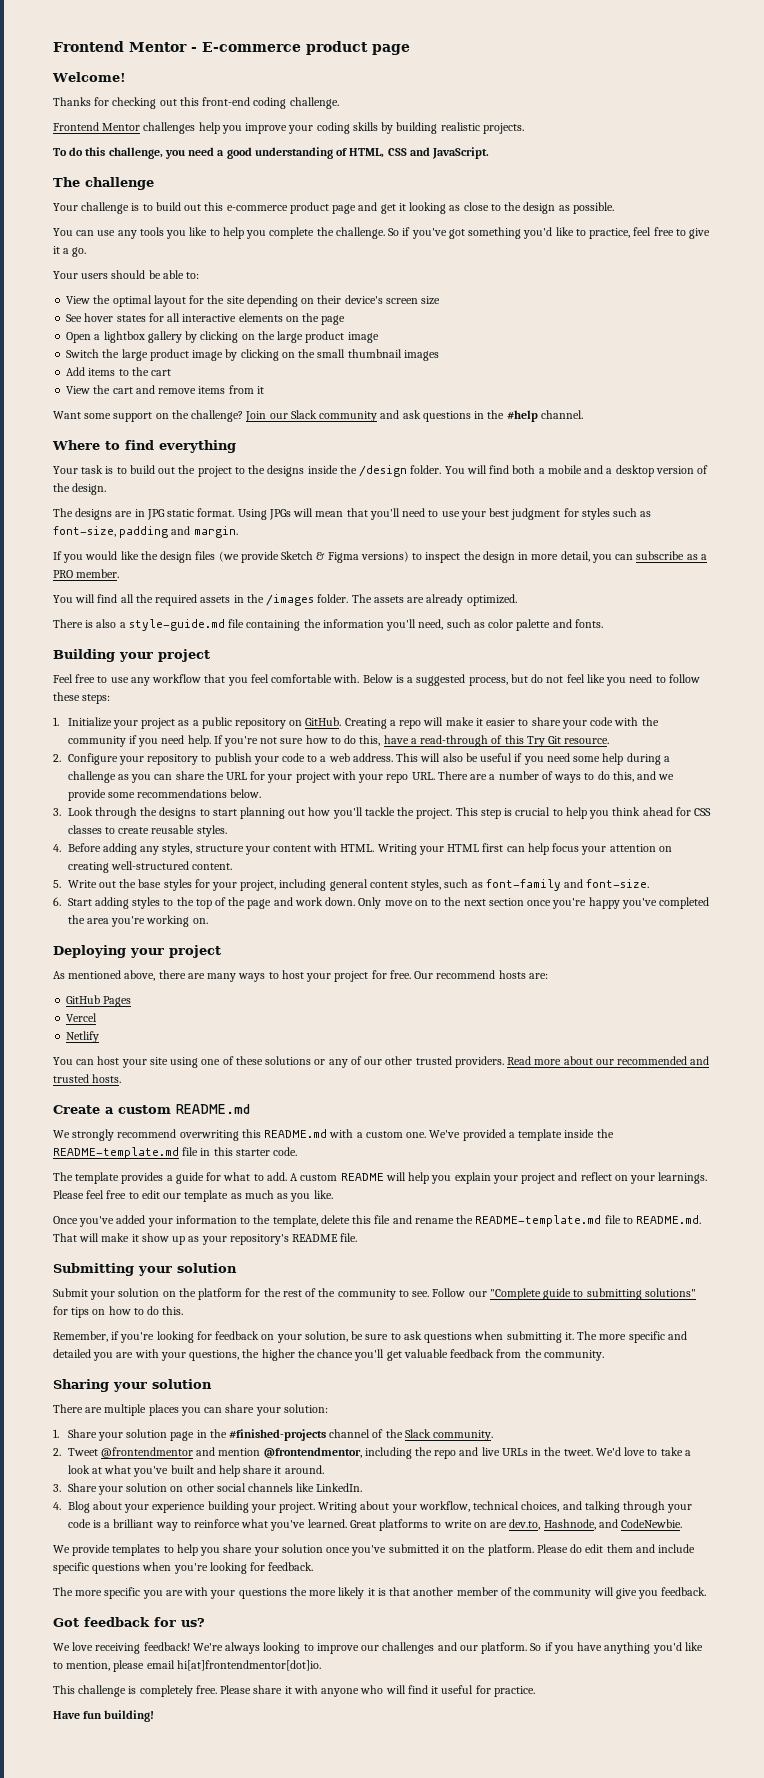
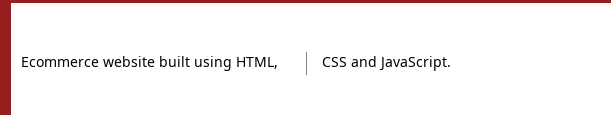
[53,41,410,55] [52,72,126,82] [53,97,339,109] [53,122,524,134] [53,147,490,159] [53,177,154,190] [53,202,614,214] [53,227,711,239] [53,246,87,257] [53,270,200,279] [66,295,441,307] [66,313,346,325] [66,331,379,343] [66,349,439,361] [66,367,172,376] [66,385,264,394] [53,410,583,422] [52,440,236,453] [53,465,709,477] [53,483,107,495] [53,508,652,520] [53,526,238,538] [53,551,707,563] [53,569,120,578] [53,594,517,606] [53,619,603,631] [53,649,210,662] [53,674,700,686] [53,692,111,704] [53,717,659,729] [67,735,610,747] [53,753,670,765] [67,771,675,783] [67,789,262,801] [53,807,712,819] [67,825,227,837] [53,843,672,855] [67,861,233,873] [53,879,650,891] [53,897,710,909] [67,915,208,927] [53,945,221,958] [53,970,548,982] [66,995,132,1007] [66,1013,98,1022] [66,1031,100,1043] [53,1056,710,1068] [53,1074,122,1083] [53,1104,250,1114] [53,1129,614,1141] [53,1147,298,1159] [53,1172,708,1184] [53,1190,333,1202] [53,1215,702,1227] [53,1233,358,1245] [53,1263,237,1276] [53,1288,696,1300] [53,1306,184,1318] [53,1331,687,1343] [53,1349,604,1361] [53,1379,212,1392] [53,1404,328,1416] [53,1429,494,1441] [53,1447,691,1459] [67,1465,324,1477] [53,1483,363,1495] [53,1501,693,1513] [67,1519,683,1531] [53,1544,696,1556] [53,1562,314,1574] [53,1587,707,1599] [53,1617,205,1627] [53,1642,703,1654] [53,1660,321,1672] [53,1685,535,1697] [53,1710,155,1722] Frontend Mentor - E-commerce product page // Welcome! // Thanks for checking out this front-end coding challenge. // Frontend Mentor challenges help you improve your coding skills by building realistic projects. // To do this challenge, you need a good understanding of HTML, CSS and JavaScript. // The challenge // Your challenge is to build out this e-commerce product page and get it looking as close to the design as possible. // You can use any tools you like to help you complete the challenge. So if you've got something you'd like to practice, feel free to give it a go. // Your users should be able to: // View the optimal layout for the site depending on their device's screen size // See hover states for all interactive elements on the page // Open a lightbox gallery by clicking on the large product image // Switch the large product image by clicking on the small thumbnail images // Add items to the cart // View the cart and remove items from it // Want some support on the challenge? Join our Slack community and ask questions in the #help channel. // Where to find everything // Your task is to build out the project to the designs inside the /design folder. You will find both a mobile and a desktop version of the design. // The designs are in JPG static format. Using JPGs will mean that you'll need to use your best judgment for styles such as font-size, padding and margin. // If you would like the design files (we provide Sketch & Figma versions) to inspect the design in more detail, you can subscribe as a PRO member. // You will find all the required assets in the /images folder. The assets are already optimized. // There is also a style-guide.md file containing the information you'll need, such as color palette and fonts. // Building your project // Feel free to use any workflow that you feel comfortable with. Below is a suggested process, but do not feel like you need to follow these steps: // 1. Initialize your project as a public repository on GitHub. Creating a repo will make it easier to share your code with the community if you need help. If you're not sure how to do this, have a read-through of this Try Git resource. // 2. Configure your repository to publish your code to a web address. This will also be useful if you need some help during a challenge as you can share the URL for your project with your repo URL. There are a number of ways to do this, and we provide some recommendations below. // 3. Look through the designs to start planning out how you'll tackle the project. This step is crucial to help you think ahead for CSS classes to create reusable styles. // 4. Before adding any styles, structure your content with HTML. Writing your HTML first can help focus your attention on creating well-structured content. // 5. Write out the base styles for your project, including general content styles, such as font-family and font-size. // 6. Start adding styles to the top of the page and work down. Only move on to the next section once you're happy you've completed the area you're working on. // Deploying your project // As mentioned above, there are many ways to host your project for free. Our recommend hosts are: // GitHub Pages // Vercel // Netlify // You can host your site using one of these solutions or any of our other trusted providers. Read more about our recommended and trusted hosts. // Create a custom README.md // We strongly recommend overwriting this README.md with a custom one. We've provided a template inside the README-template.md file in this starter code. // The template provides a guide for what to add. A custom README will help you explain your project and reflect on your learnings. Please feel free to edit our template as much as you like. // Once you've added your information to the template, delete this file and rename the README-template.md file to README.md. That will make it show up as your repository's README file. // Submitting your solution // Submit your solution on the platform for the rest of the community to see. Follow our "Complete guide to submitting solutions" for tips on how to do this. // Remember, if you're looking for feedback on your solution, be sure to ask questions when submitting it. The more specific and detailed you are with your questions, the higher the chance you'll get valuable feedback from the community. // Sharing your solution // There are multiple places you can share your solution: // 1. Share your solution page in the #finished-projects channel of the Slack community. // 2. Tweet @frontendmentor and mention @frontendmentor, including the repo and live URLs in the tweet. We'd love to take a look at what you've built and help share it around. // 3. Share your solution on other social channels like LinkedIn. // 4. Blog about your experience building your project. Writing about your workflow, technical choices, and talking through your code is a brilliant way to reinforce what you've learned. Great platforms to write on are dev.to, Hashnode, and CodeNewbie. // We provide templates to help you share your solution once you've submitted it on the platform. Please do edit them and include specific questions when you're looking for feedback. // The more specific you are with your questions the more likely it is that another member of the community will give you feedback. // Got feedback for us? // We love receiving feedback! We're always looking to improve our challenges and our platform. So if you have anything you'd like to mention, please email hi[at]frontendmentor[dot]io. // This challenge is completely free. Please share it with anyone who will find it useful for practice. // Have fun building! -> [21,56,451,71] Ecommerce website built using HTML, CSS and JavaScript.

